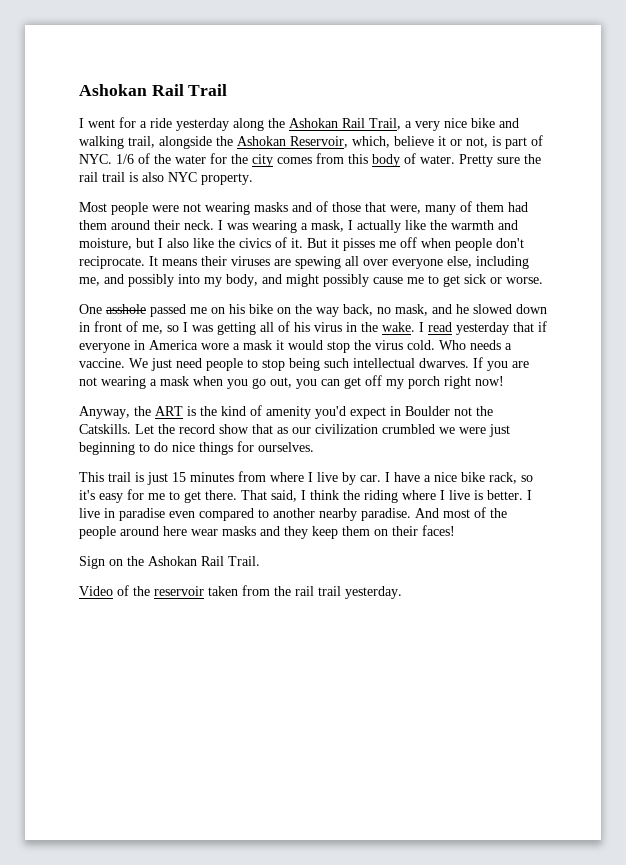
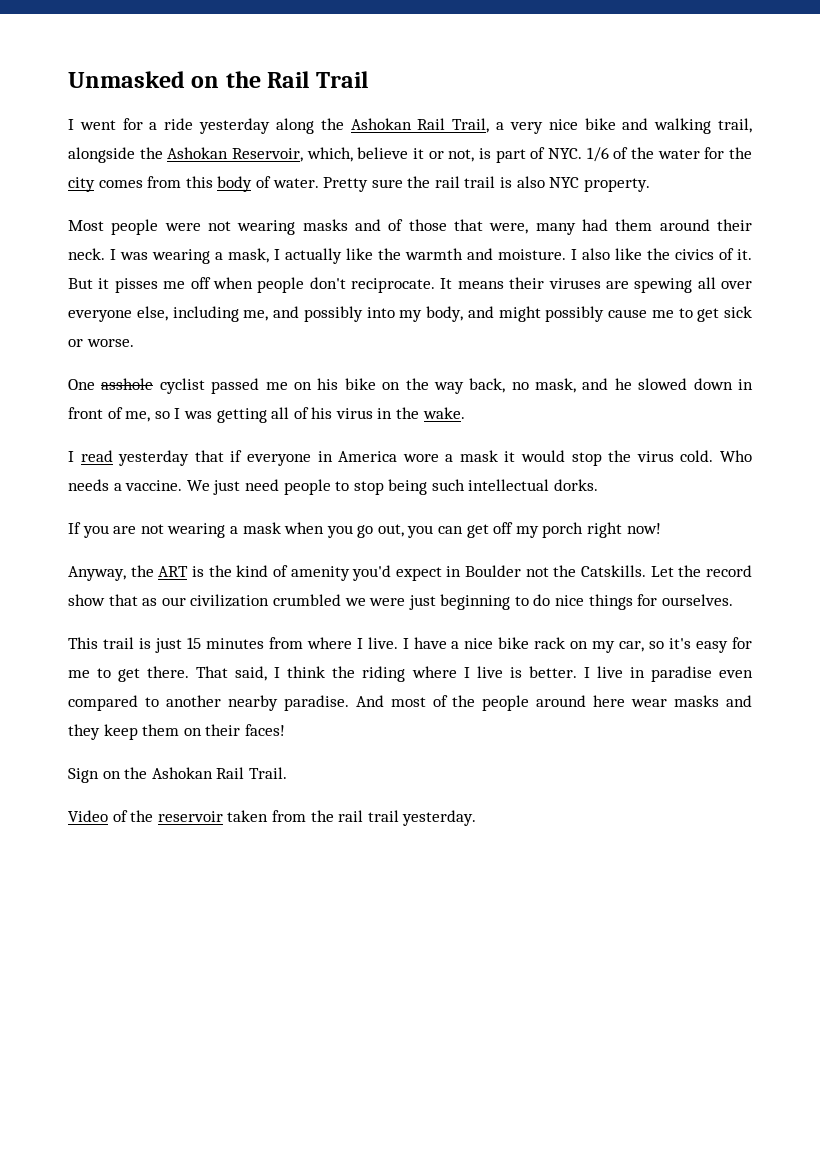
[79,84,147,96] Ashokan -> [68,71,261,88] Unmasked on the
[460,201,504,212] of them -> (576, 229) none
[79,238,154,250] moisture, but -> [498,249,566,260] moisture.
(146, 309) none -> [159,378,205,394] cyclist
(415, 327) none -> (465, 413) //
[419,358,469,368] dwarves. -> [554,479,599,491] dorks. //
[317,472,381,485] live by car. -> [367,637,398,649] live.
[489,472,517,484] rack, -> [534,637,645,653] rack on my car,

